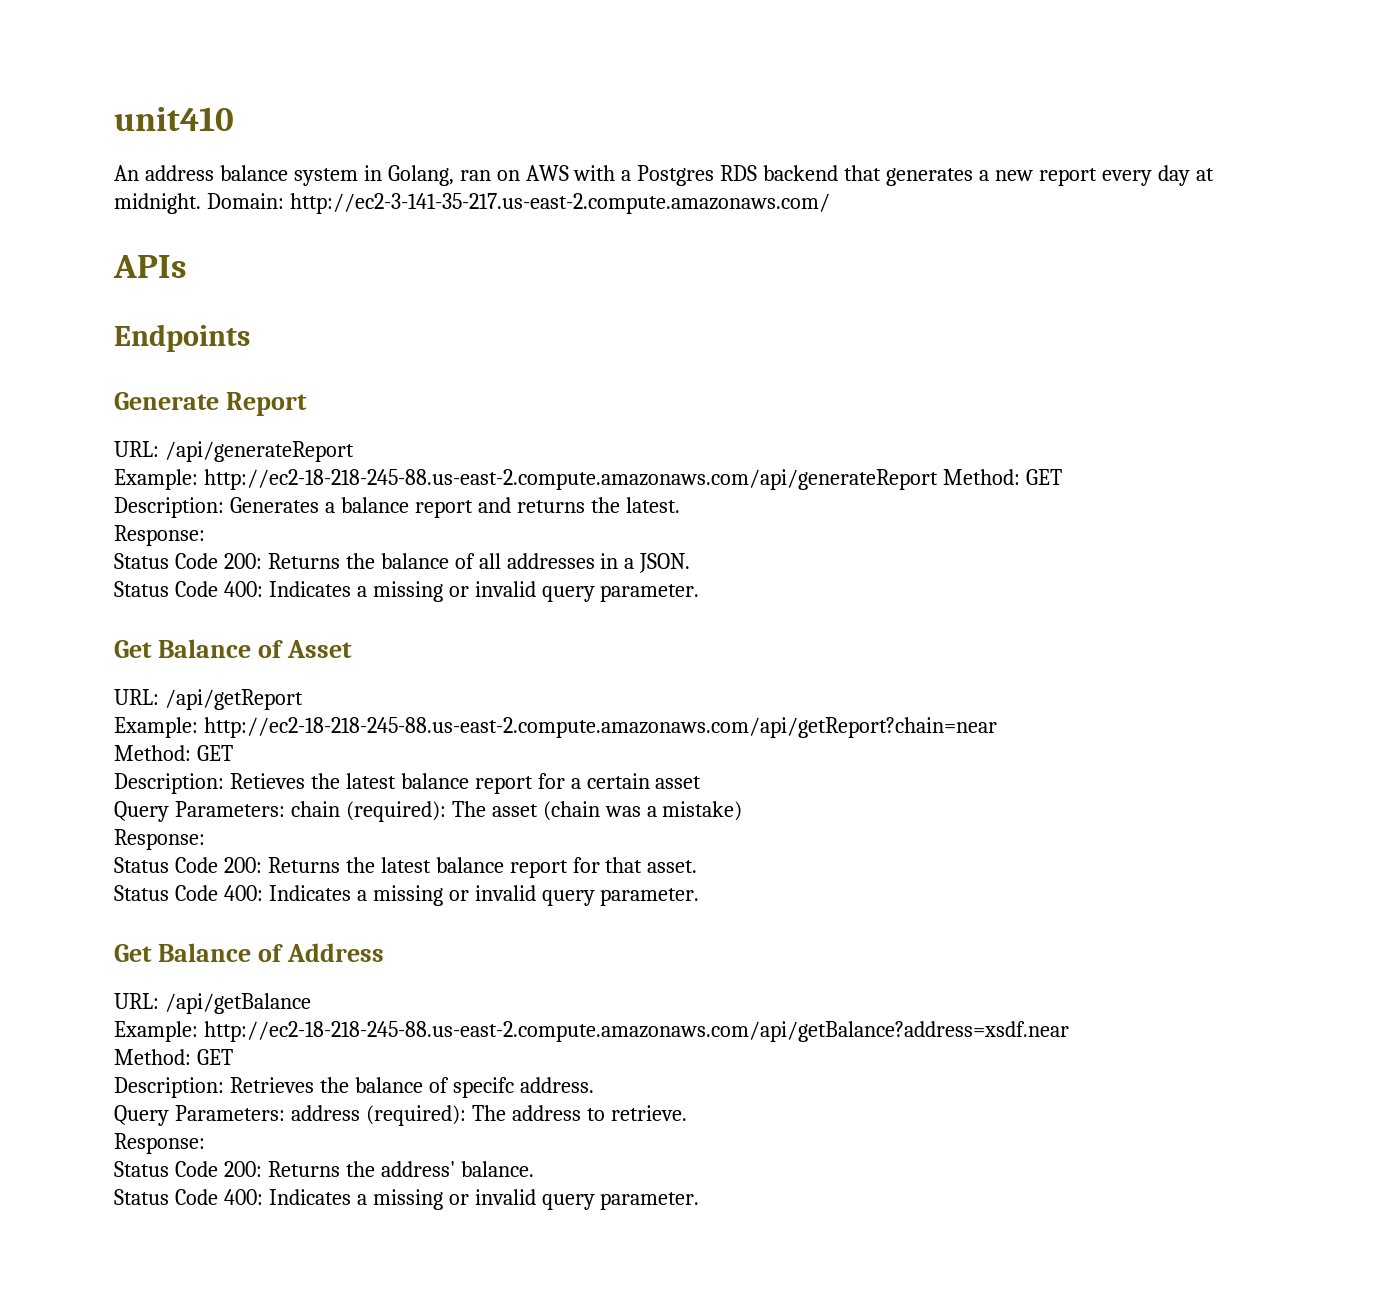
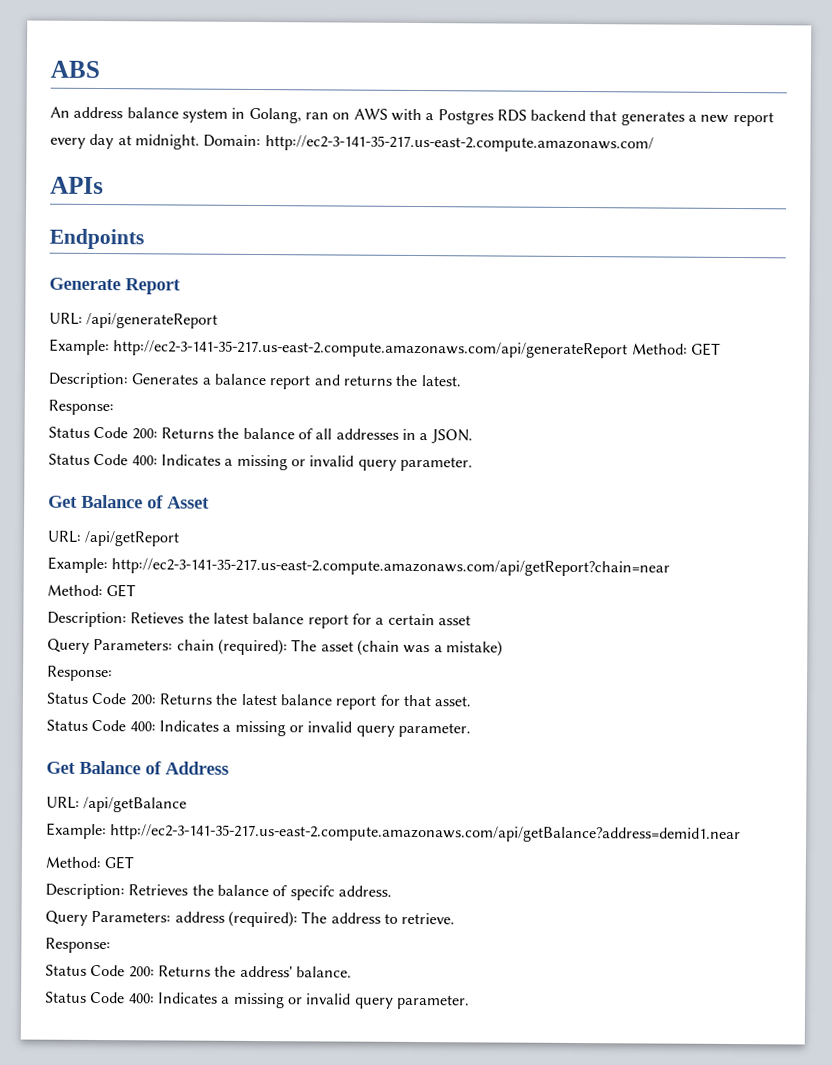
[114,107,234,131] unit410 -> [50,60,100,79] ABS
[203,469,938,490] http://ec2-18-218-245-88.us-east-2.compute.amazonaws.com/api/generateReport -> [113,340,629,359] http://ec2-3-141-35-217.us-east-2.compute.amazonaws.com/api/generateReport
[203,717,997,738] http://ec2-18-218-245-88.us-east-2.compute.amazonaws.com/api/getReport?chain=near -> [111,558,671,577] http://ec2-3-141-35-217.us-east-2.compute.amazonaws.com/api/getReport?chain=near
[203,1021,1069,1042] http://ec2-18-218-245-88.us-east-2.compute.amazonaws.com/api/getBalance?address=xsdf.near -> [110,824,742,844] http://ec2-3-141-35-217.us-east-2.compute.amazonaws.com/api/getBalance?address=demid1.near

